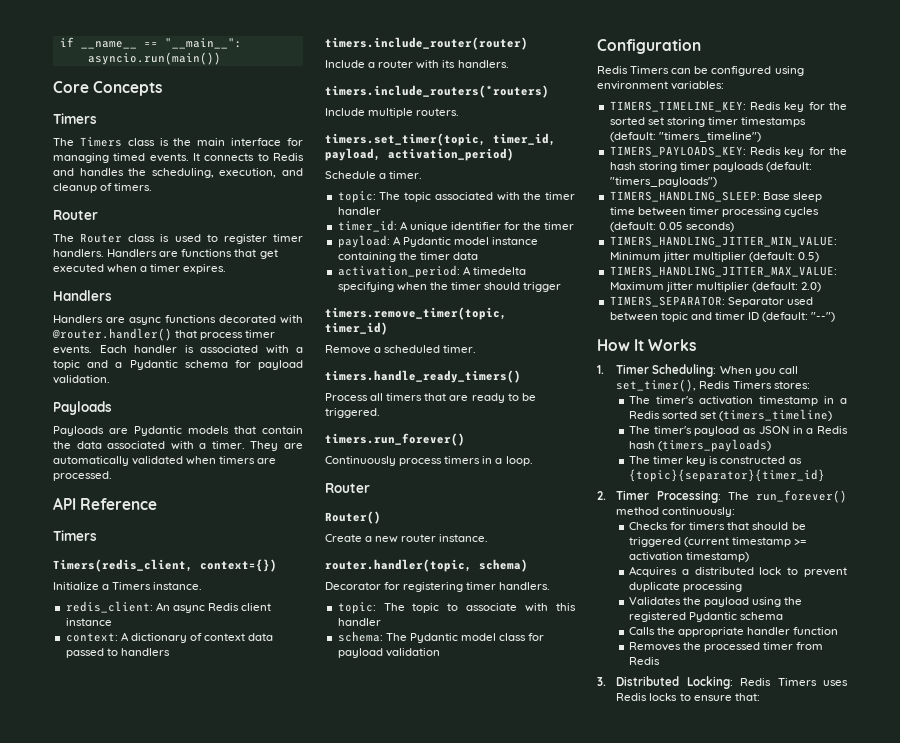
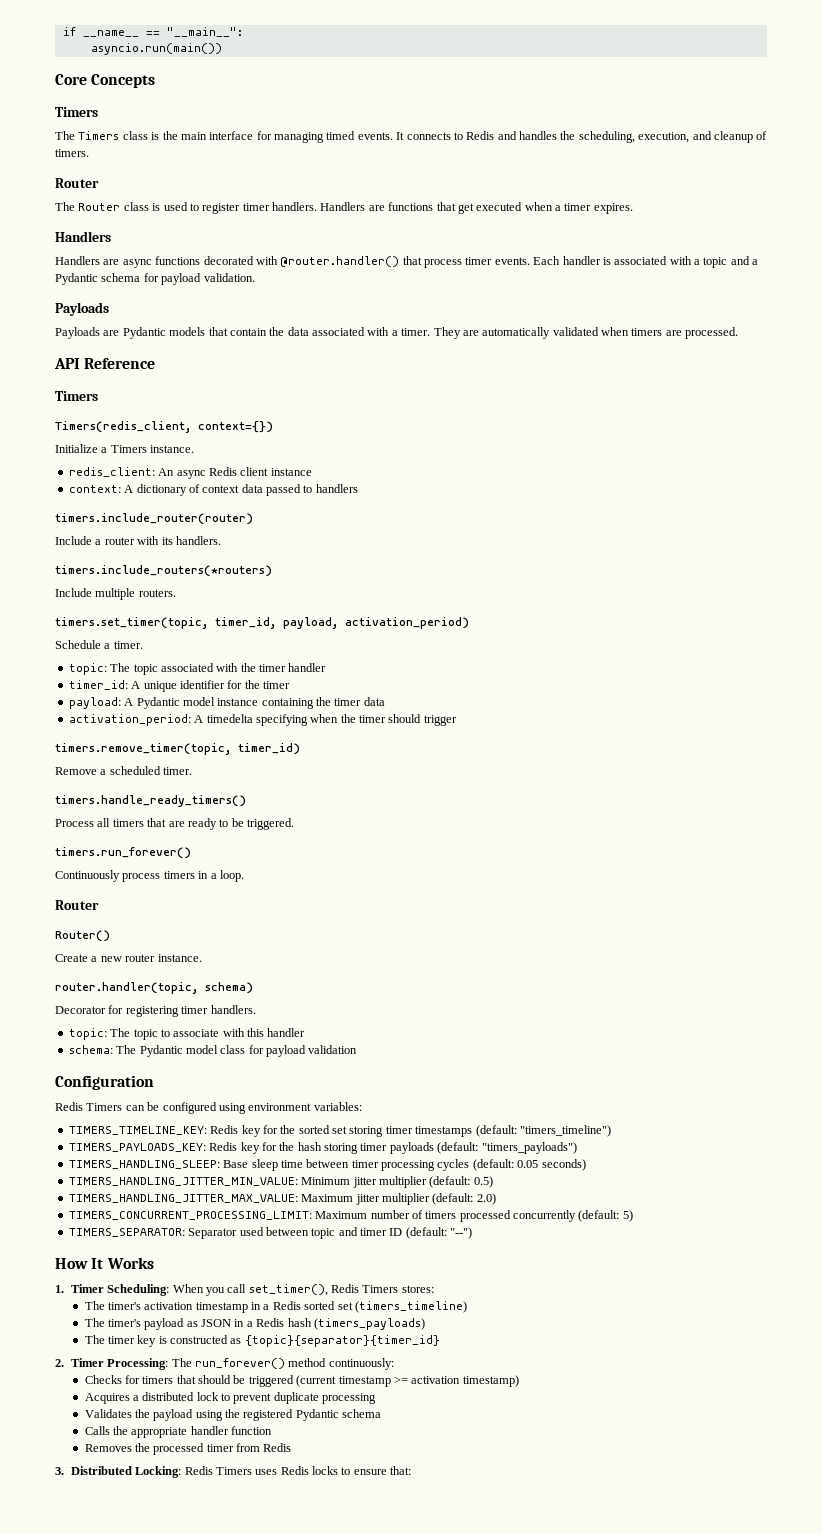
(822, 287) none -> [68,1210,633,1222] // TIMERS_CONCURRENT_PROCESSING_LIMIT: Maximum number of timers processed concurrently (default: 5)

